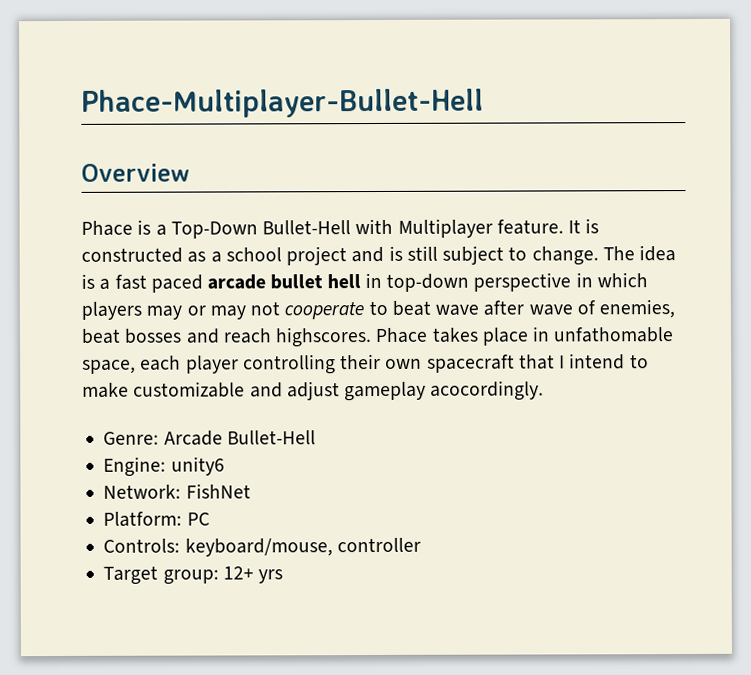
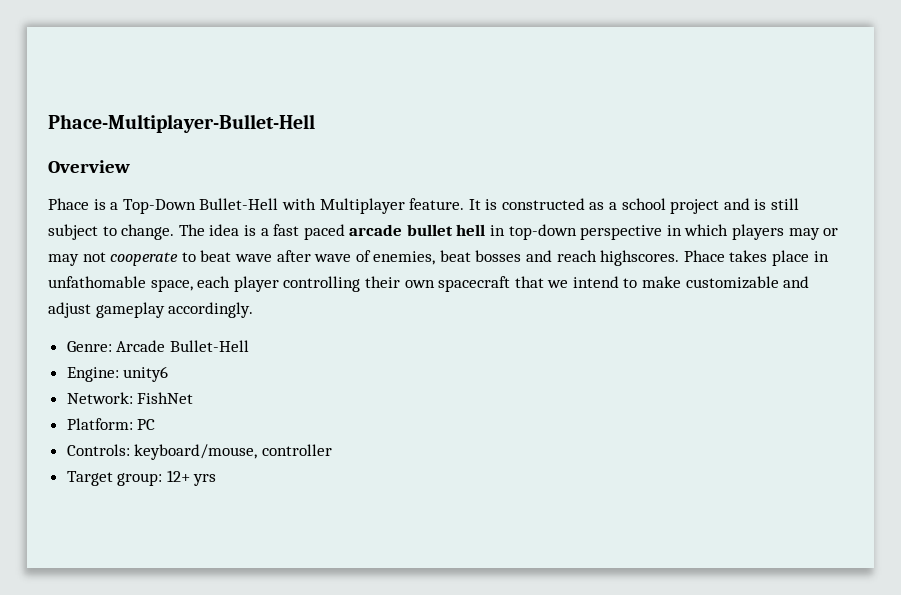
[559,355,566,369] I -> [547,280,569,288] we
[430,380,545,401] acocordingly. -> [168,302,254,318] accordingly.

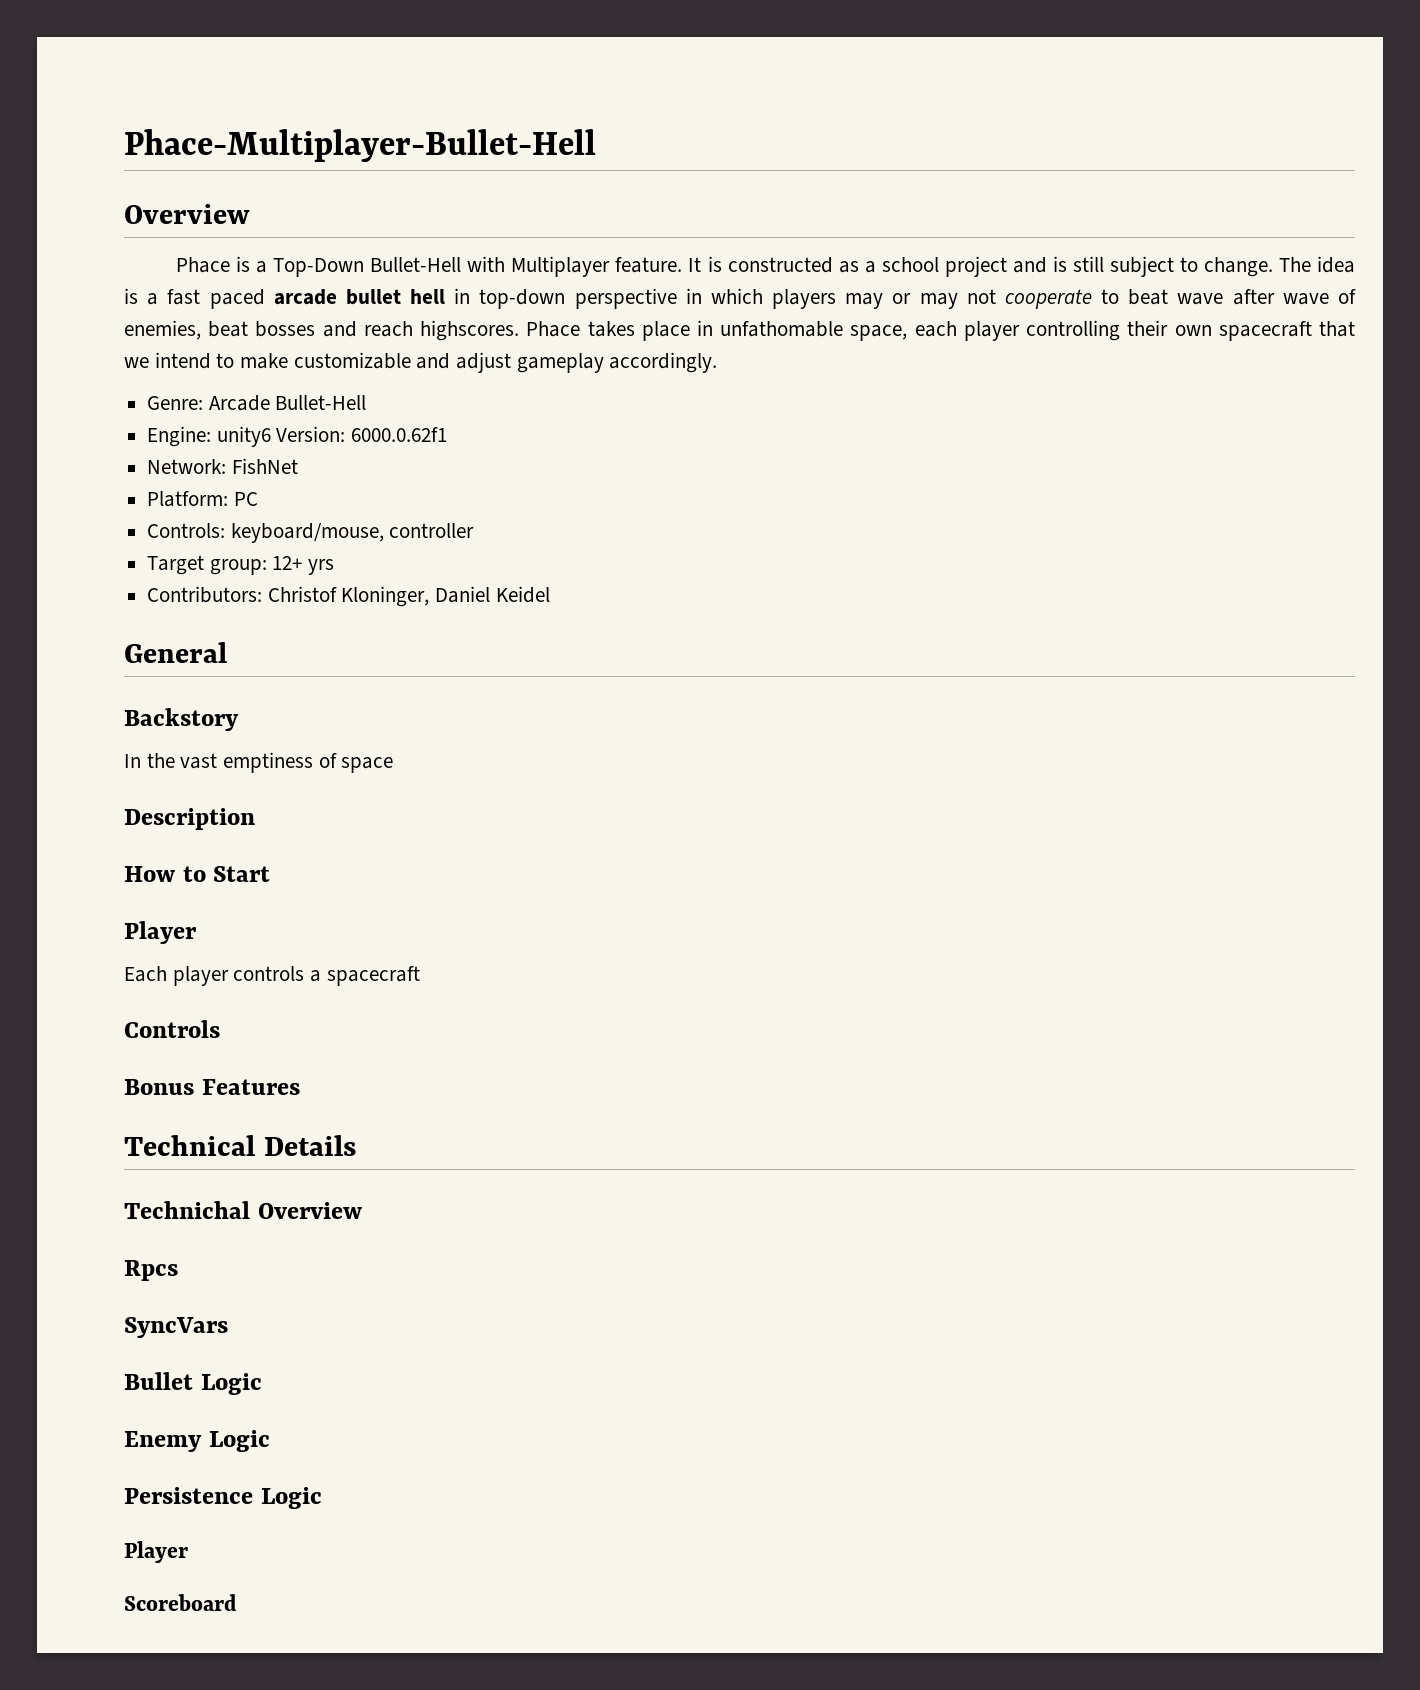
(169, 374) none -> [276,426,448,442] Version: 6000.0.62f1
(217, 480) none -> [147,586,550,607] [124,642,227,663] [124,708,239,731] [124,752,394,773] [124,808,255,830] [124,866,271,882] [124,921,197,944] [124,966,420,986] [124,1020,220,1038] [124,1079,300,1095] [124,1135,356,1156] [124,1201,362,1219] [124,1260,178,1281] [124,1317,228,1338] [124,1372,262,1395] [124,1430,270,1452] [124,1487,322,1509] [124,1541,188,1563] [124,1594,237,1611] // Contributors: Christof Kloninger, Daniel Keidel // General // Backstory // In the vast emptiness of space // Description // How to Start // Player // Each player controls a spacecraft // Controls // Bonus Features // Technical Details // Technichal Overview // Rpcs // SyncVars // Bullet Logic // Enemy Logic // Persistence Logic // Player // Scoreboard

